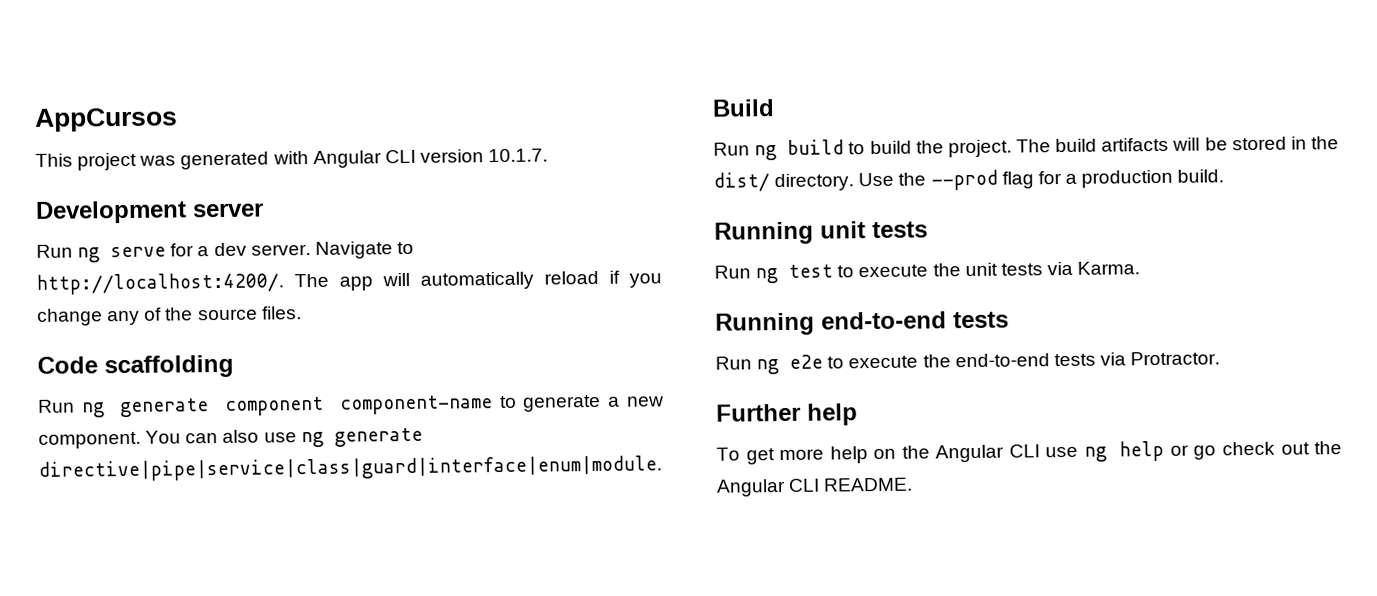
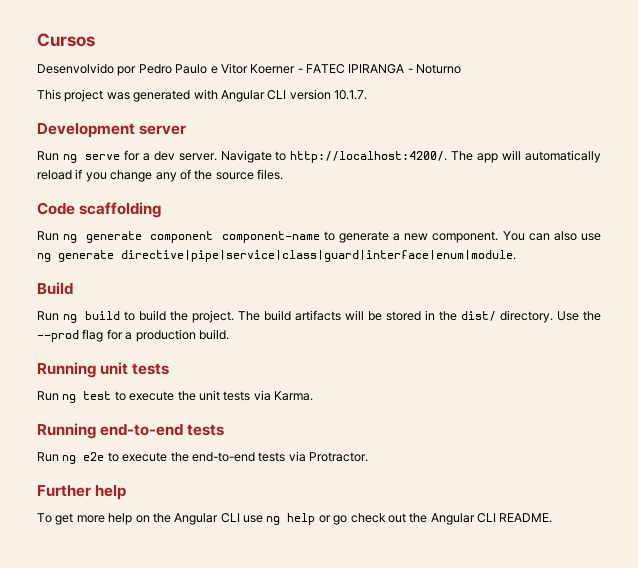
[34,107,178,132] AppCursos -> [37,33,95,47] [37,63,462,76] Cursos // Desenvolvido por Pedro Paulo e Vitor Koerner - FATEC IPIRANGA - Noturno

